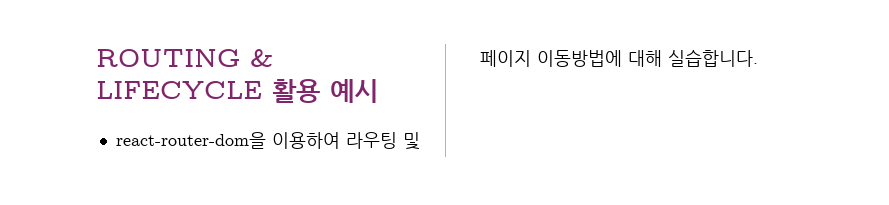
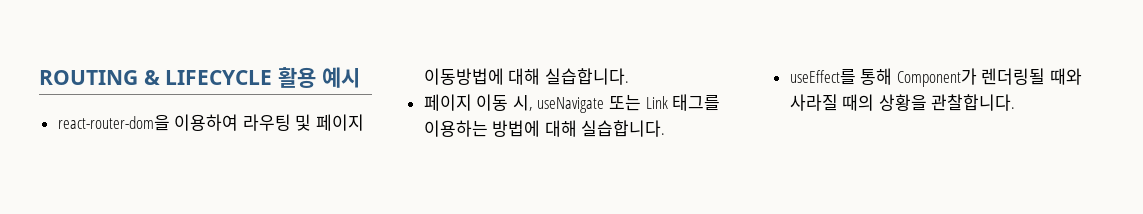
(758, 58) none -> [423,94,721,113] [423,120,666,137] [789,68,1083,87] [789,94,1016,111] // 페이지 이동 시, useNavigate 또는 Link 태그를 이용하는 방법에 대해 실습합니다. // useEffect를 통해 Component가 렌더링될 때와 사라질 때의 상황을 관찰합니다.

